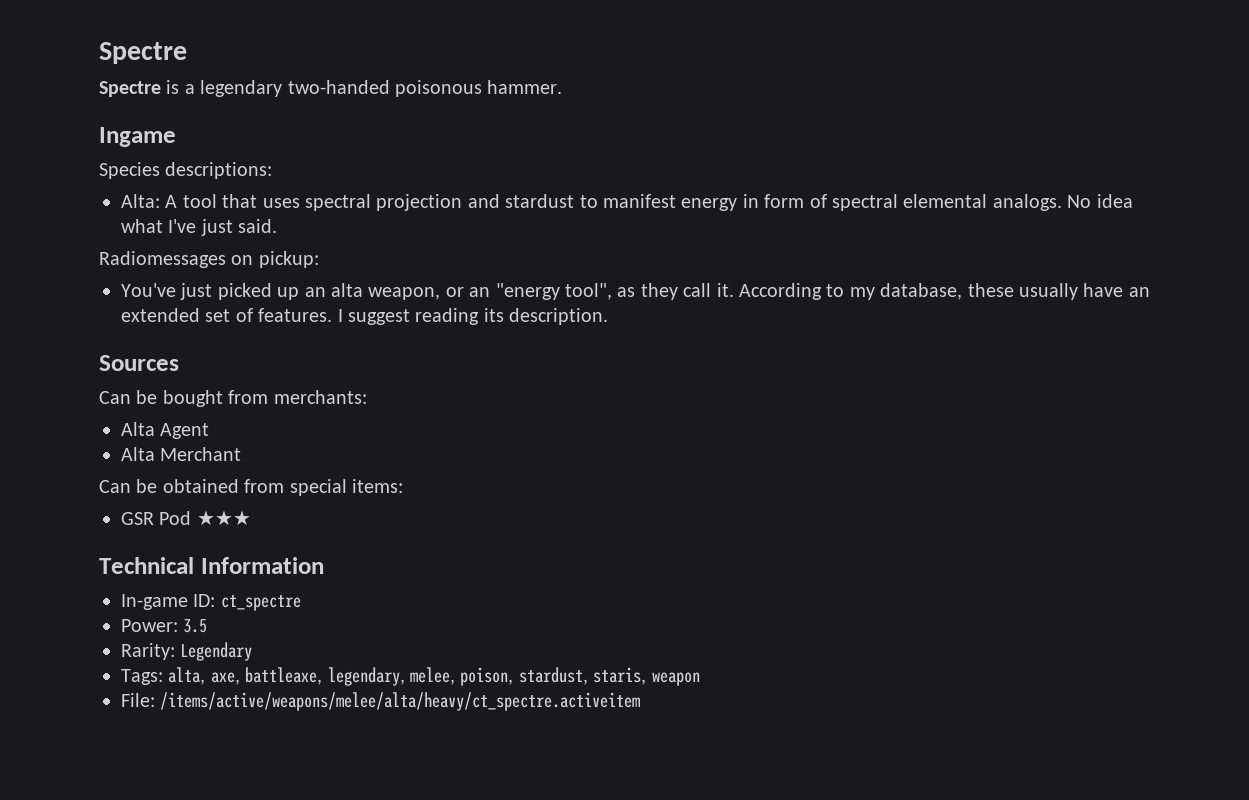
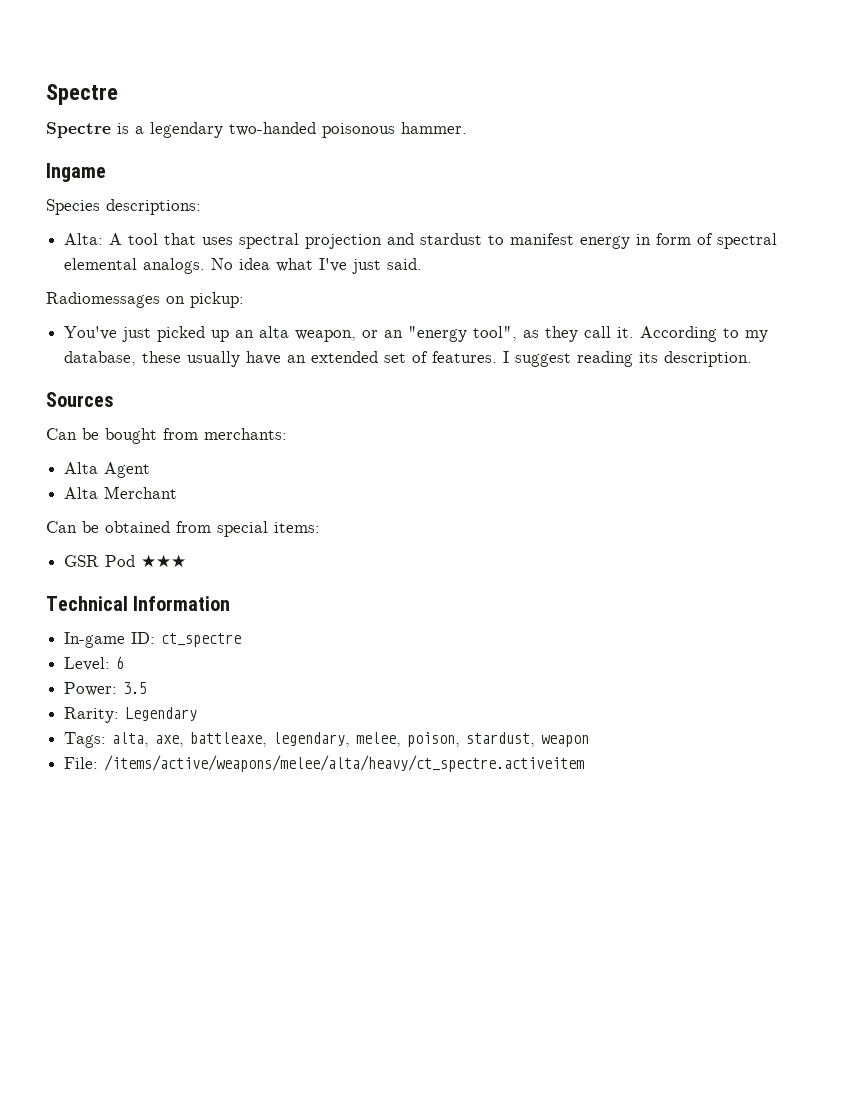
(301, 603) none -> [64,656,125,671] // Level: 6
[593,667,647,685] staris, -> (536, 739) none

